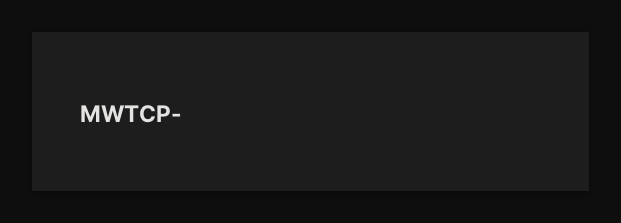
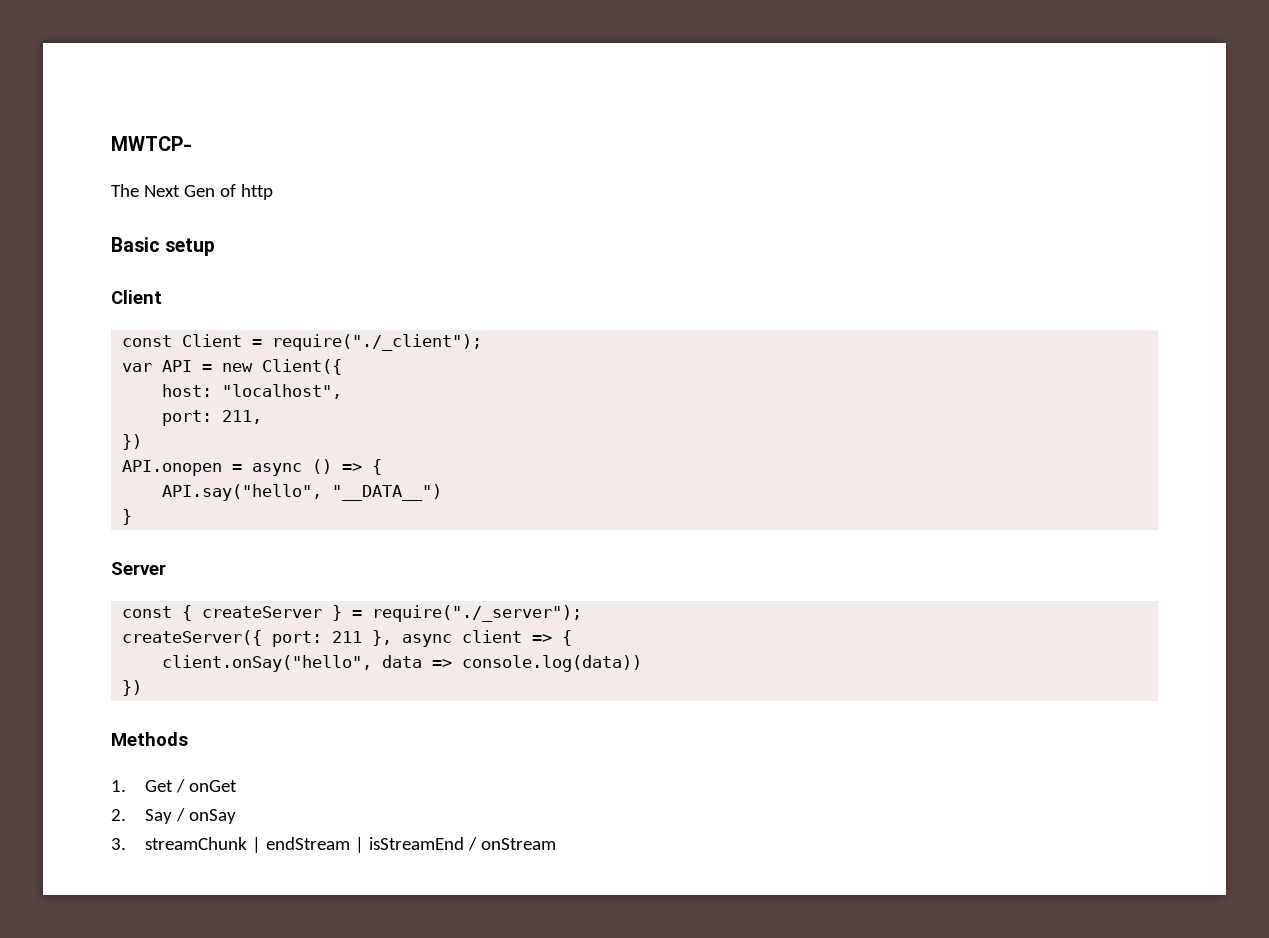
(182, 114) none -> [111,184,273,200] [111,237,216,256] [111,290,162,304] [122,334,483,351] [122,359,343,375] [162,384,343,399] [162,410,263,426] [122,434,143,450] [122,459,383,476] [162,484,443,501] [122,509,133,525] [111,562,166,575] [122,605,583,622] [122,630,573,647] [162,655,643,672] [122,680,143,696] [111,732,188,746] [111,779,238,793] [111,808,237,824] [111,837,557,853] // The Next Gen of http // Basic setup // Client // const Client = require("./_client"); // var API = new Client({ // host: "localhost", // port: 211, // }) // API.onopen = async () => { // API.say("hello", "__DATA__") // } // Server // const { createServer } = require("./_server"); // createServer({ port: 211 }, async client => { // client.onSay("hello", data => console.log(data)) // }) // Methods // 1. Get / onGet // 2. Say / onSay // 3. streamChunk | endStream | isStreamEnd / onStream

